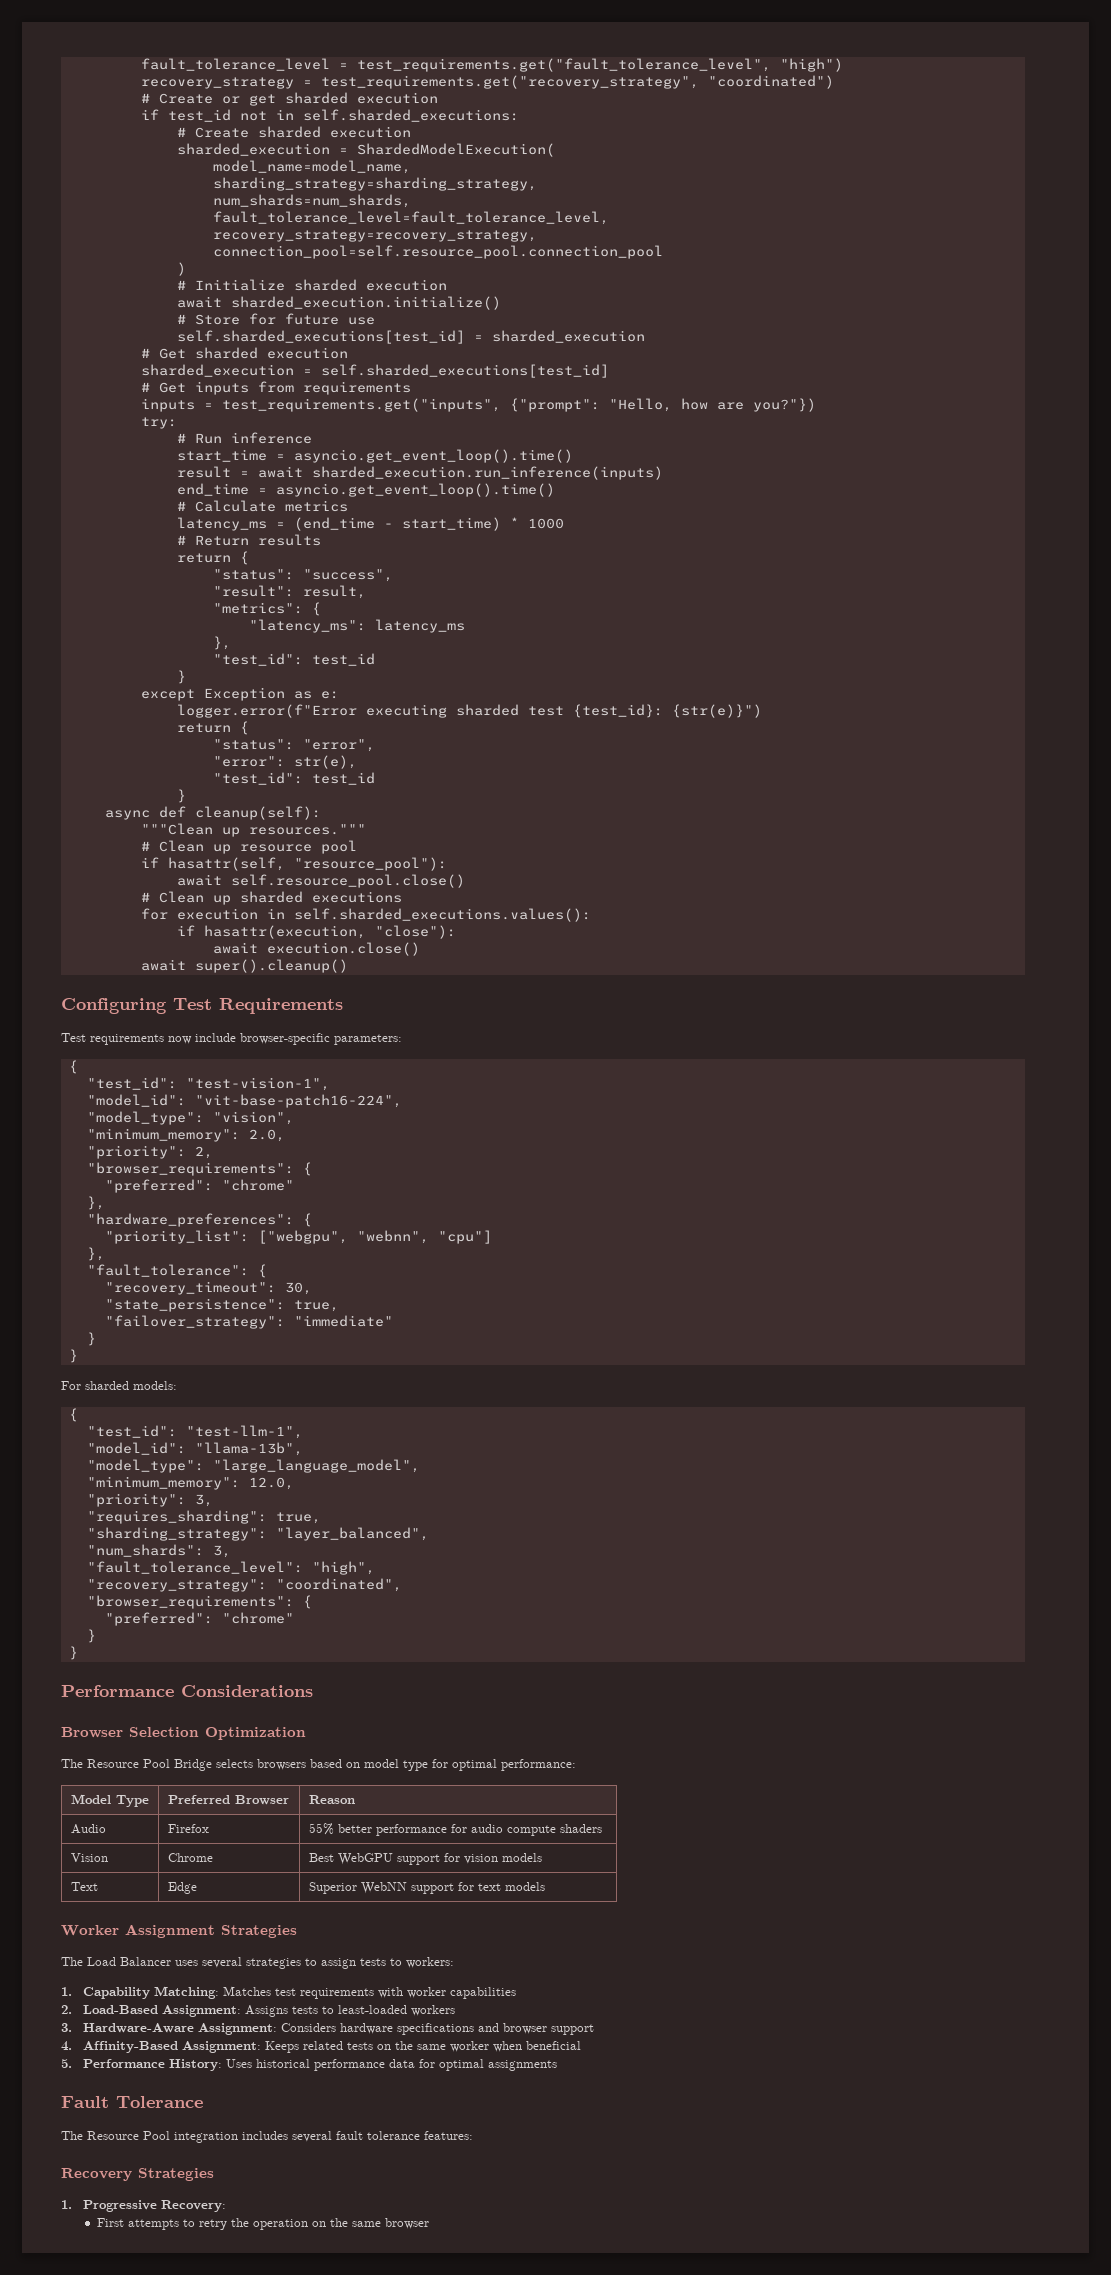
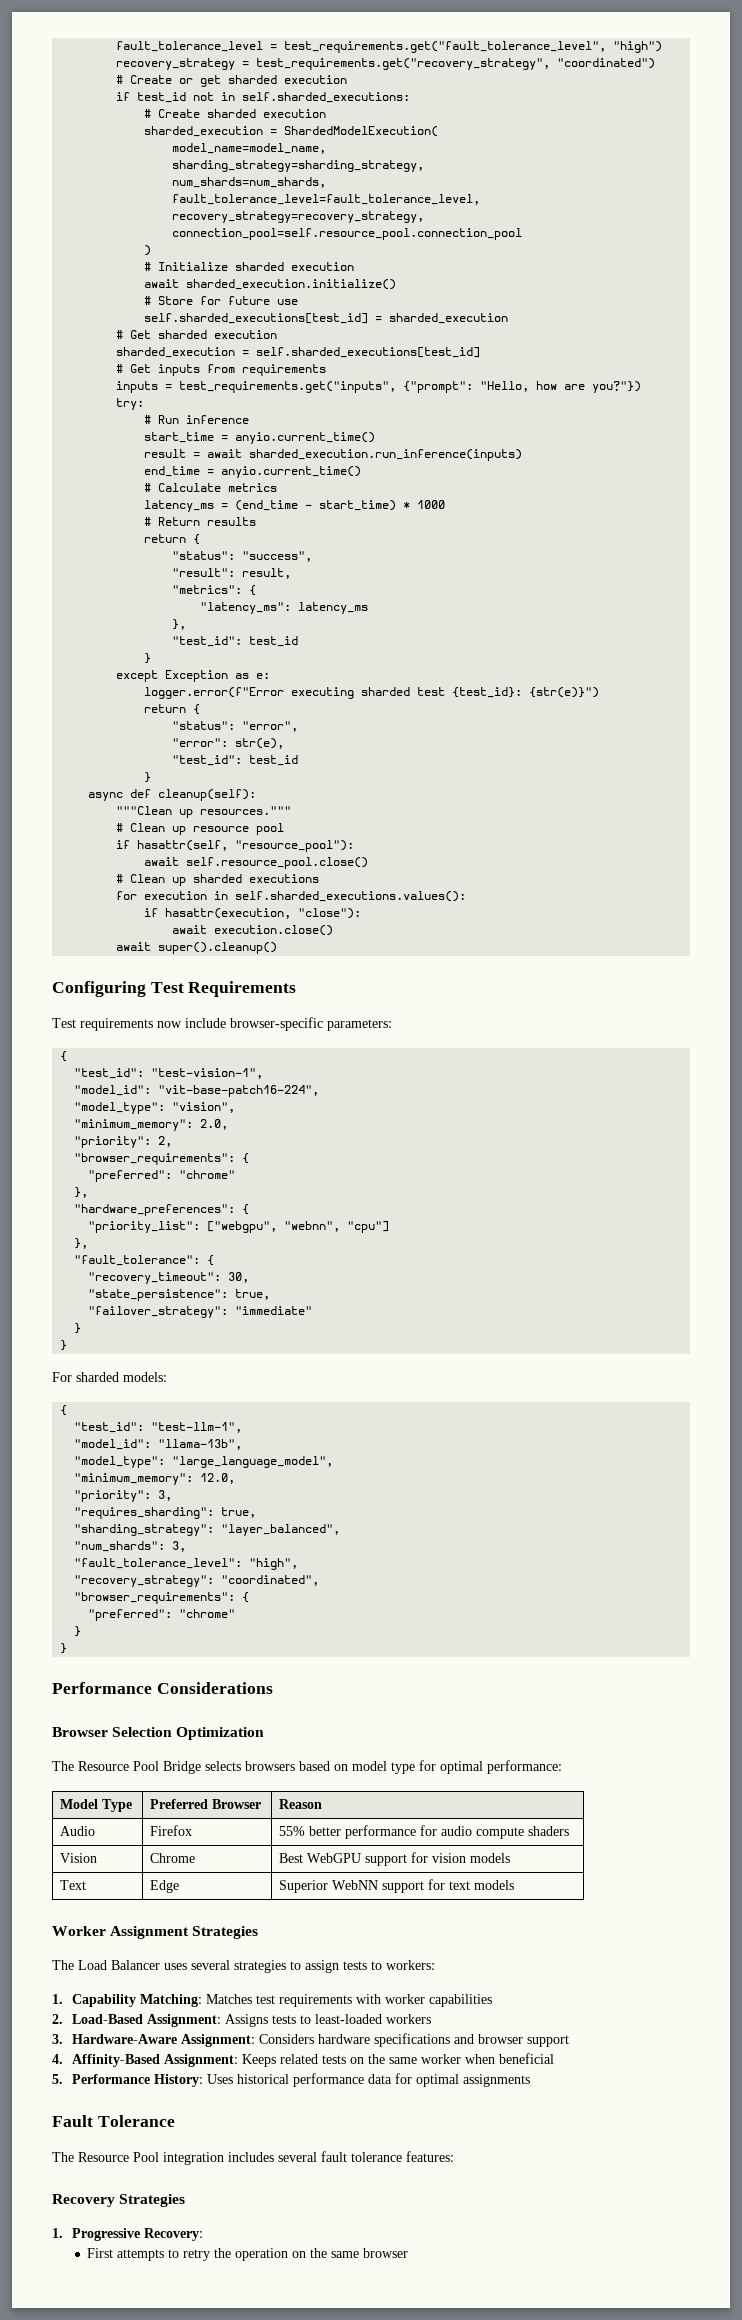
[293,449,573,463] asyncio.get_event_loop().time() -> [235,432,376,444] anyio.current_time()
[275,483,555,497] asyncio.get_event_loop().time() -> [221,466,362,478] anyio.current_time()

